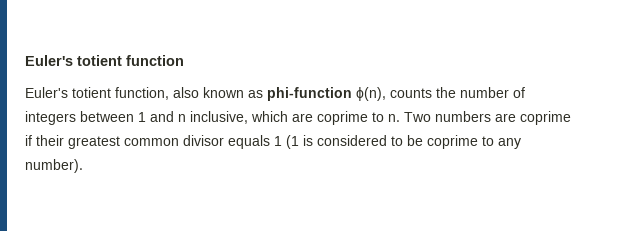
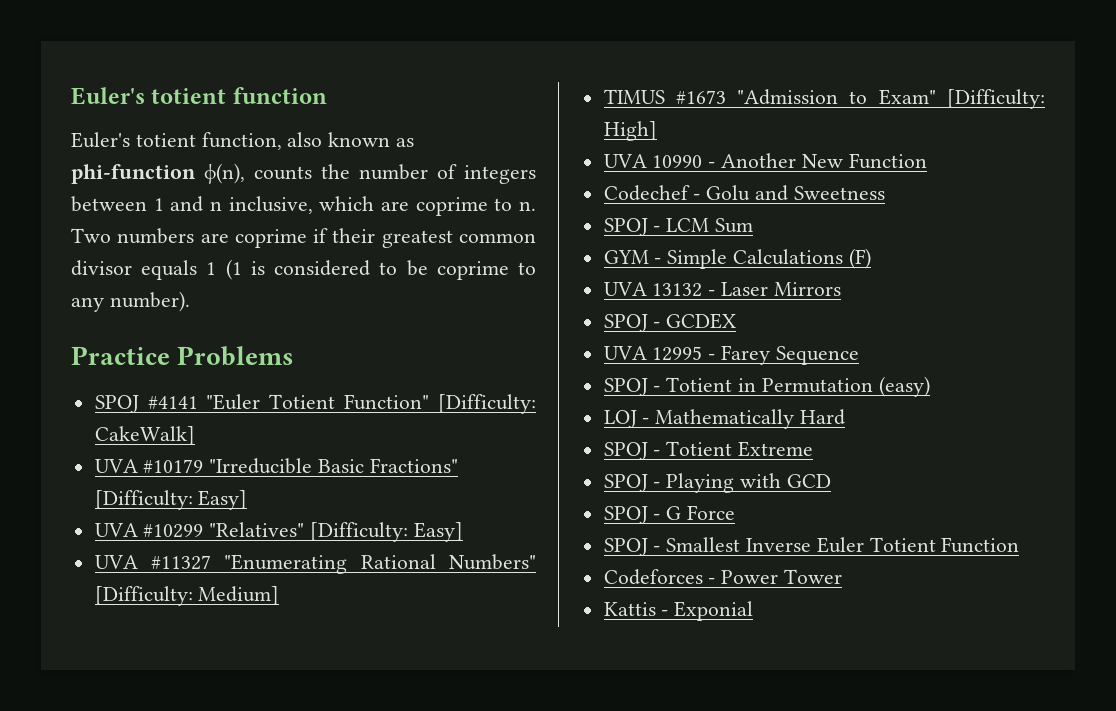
(83, 166) none -> [71,346,295,366] [94,394,536,414] [94,426,195,445] [94,458,458,474] [94,490,248,510] [94,522,463,542] [94,554,536,574] [94,586,280,606] [603,89,1045,109] [603,121,657,141] [603,153,927,169] [603,185,885,201] [603,218,754,236] [603,248,871,269] [603,282,841,297] [603,313,737,332] [603,345,859,365] [603,376,930,397] [603,409,846,429] [603,441,814,460] [603,473,831,493] [603,505,736,524] [603,537,1020,556] [603,569,843,585] [603,601,754,621] // Practice Problems // SPOJ #4141 "Euler Totient Function" [Difficulty: CakeWalk] // UVA #10179 "Irreducible Basic Fractions" [Difficulty: Easy] // UVA #10299 "Relatives" [Difficulty: Easy] // UVA #11327 "Enumerating Rational Numbers" [Difficulty: Medium] // TIMUS #1673 "Admission to Exam" [Difficulty: High] // UVA 10990 - Another New Function // Codechef - Golu and Sweetness // SPOJ - LCM Sum // GYM - Simple Calculations (F) // UVA 13132 - Laser Mirrors // SPOJ - GCDEX // UVA 12995 - Farey Sequence // SPOJ - Totient in Permutation (easy) // LOJ - Mathematically Hard // SPOJ - Totient Extreme // SPOJ - Playing with GCD // SPOJ - G Force // SPOJ - Smallest Inverse Euler Totient Function // Codeforces - Power Tower // Kattis - Exponial

